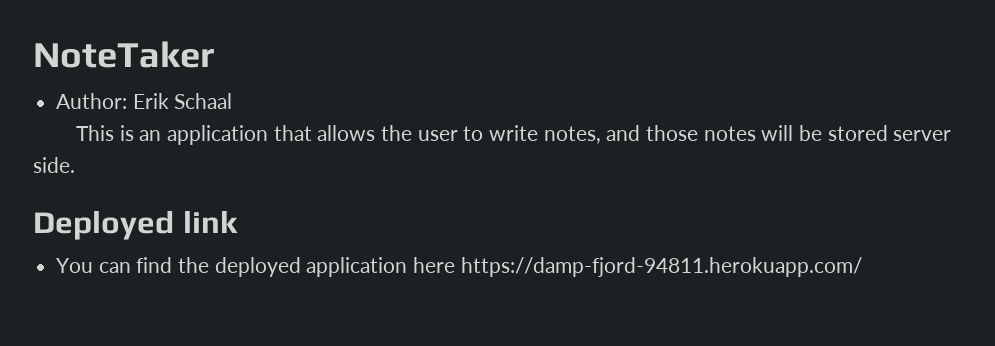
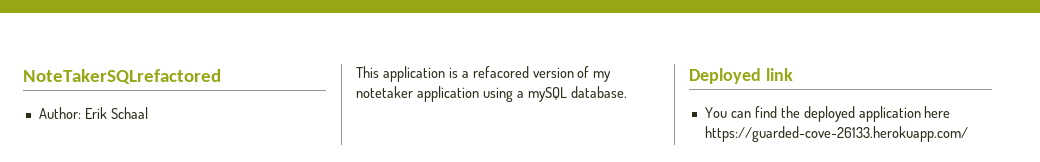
[33,41,214,68] NoteTaker -> [23,69,221,84] NoteTakerSQLrefactored
[119,125,952,145] [33,157,75,173] is an application that allows the user to write notes, and those notes will be stored server side. -> [382,66,612,82] [356,86,627,102] application is a refacored version of my notetaker application using a mySQL database.
[460,257,862,277] https://damp-fjord-94811.herokuapp.com/ -> [704,126,968,142] https://guarded-cove-26133.herokuapp.com/

